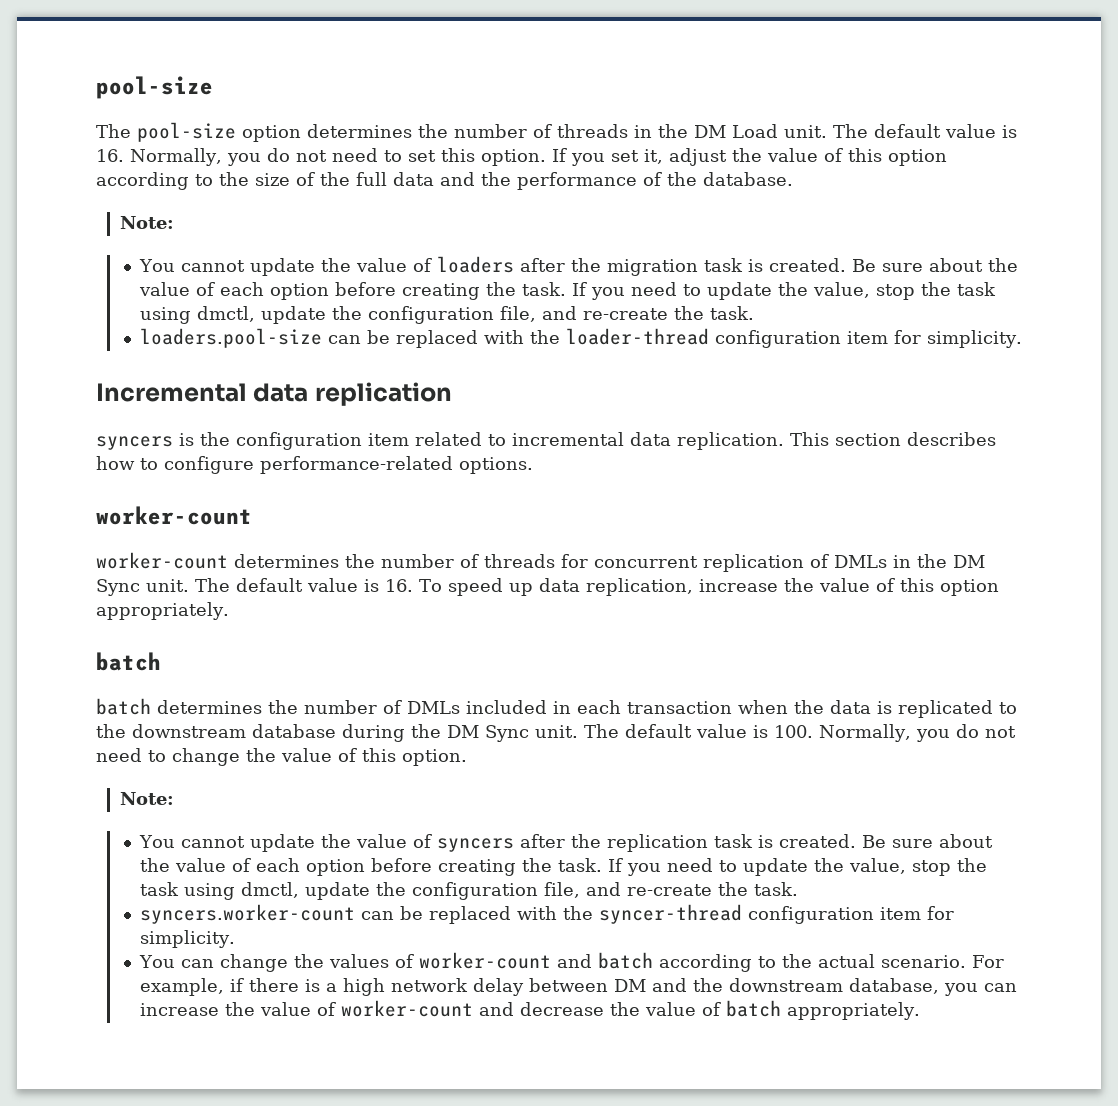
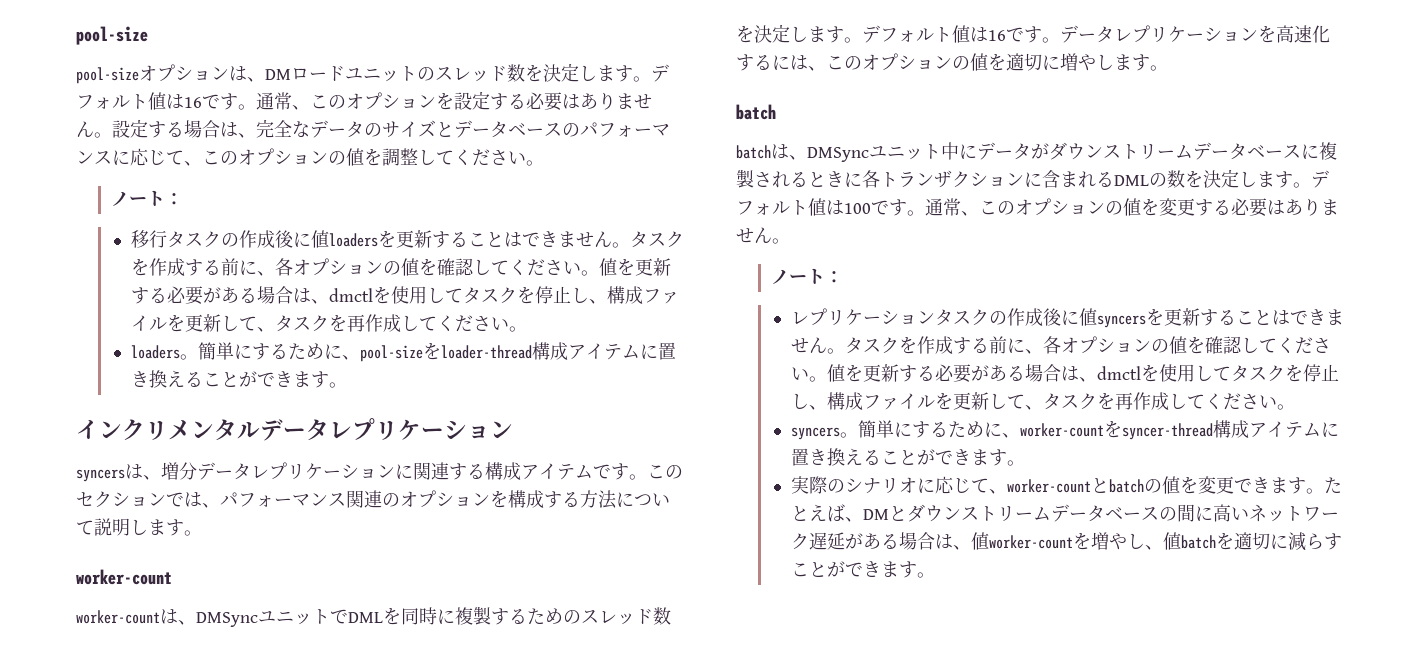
[96,122,1017,142] [96,148,947,166] [96,172,793,190] [120,216,175,229] [138,256,1018,276] [138,282,996,300] [139,306,754,324] [139,328,1022,348] [96,382,452,406] [96,432,996,450] [96,456,533,474] [96,506,252,525] [96,552,985,572] [96,578,999,596] [96,602,229,620] [96,652,161,671] [96,698,1017,718] [96,724,1016,742] [96,748,467,766] [120,792,175,805] [138,834,993,852] [139,858,987,876] [139,882,798,900] [139,904,954,924] [139,930,235,948] [138,952,1004,972] [139,978,1017,996] [139,1000,920,1020] The pool-size option determines the number of threads in the DM Load unit. The default value is 16. Normally, you do not need to set this option. If you set it, adjust the value of this option according to the size of the full data and the performance of the database. // Note: // You cannot update the value of loaders after the migration task is created. Be sure about the value of each option before creating the task. If you need to update the value, stop the task using dmctl, update the configuration file, and re-create the task. // loaders.pool-size can be replaced with the loader-thread configuration item for simplicity. // Incremental data replication // syncers is the configuration item related to incremental data replication. This section describes how to configure performance-related options. // worker-count // worker-count determines the number of threads for concurrent replication of DMLs in the DM Sync unit. The default value is 16. To speed up data replication, increase the value of this option appropriately. // batch // batch determines the number of DMLs included in each transaction when the data is replicated to the downstream database during the DM Sync unit. The default value is 100. Normally, you do not need to change the value of this option. // Note: // You cannot update the value of syncers after the replication task is created. Be sure about the value of each option before creating the task. If you need to update the value, stop the task using dmctl, update the configuration file, and re-create the task. // syncers.worker-count can be replaced with the syncer-thread configuration item for simplicity. // You can change the values of worker-count and batch according to the actual scenario. For example, if there is a high network delay between DM and the downstream database, you can increase the value of worker-count and decrease the value of batch appropriately. -> [76,63,669,84] [76,91,652,111] [76,119,670,138] [76,148,544,166] [110,190,183,206] [130,230,684,248] [130,258,671,276] [130,286,679,305] [130,314,527,332] [130,342,676,362] [130,370,347,388] [76,418,513,441] [76,462,683,482] [76,490,670,509] [76,518,202,536] [76,569,172,585] [76,606,671,627] [736,24,1330,43] [736,53,1168,71] [736,104,776,120] [736,142,1337,162] [736,169,1329,188] [736,198,1339,217] [736,227,790,244] [770,268,843,284] [790,308,1344,328] [790,336,1331,354] [790,364,1339,383] [790,392,1295,410] [790,420,1339,440] [790,448,1025,466] [790,476,1342,494] [790,504,1339,522] [790,532,1342,551] [790,561,935,578] pool-sizeオプションは、DMロードユニットのスレッド数を決定します。デフォルト値は16です。通常、このオプションを設定する必要はありません。設定する場合は、完全なデータのサイズとデータベースのパフォーマンスに応じて、このオプションの値を調整してください。 // ノート： // 移行タスクの作成後に値loadersを更新することはできません。タスクを作成する前に、各オプションの値を確認してください。値を更新する必要がある場合は、dmctlを使用してタスクを停止し、構成ファイルを更新して、タスクを再作成してください。 // loaders。簡単にするために、pool-sizeをloader-thread構成アイテムに置き換えることができます。 // インクリメンタルデータレプリケーション // syncersは、増分データレプリケーションに関連する構成アイテムです。このセクションでは、パフォーマンス関連のオプションを構成する方法について説明します。 // worker-count // worker-countは、DMSyncユニットでDMLを同時に複製するためのスレッド数を決定します。デフォルト値は16です。データレプリケーションを高速化するには、このオプションの値を適切に増やします。 // batch // batchは、DMSyncユニット中にデータがダウンストリームデータベースに複製されるときに各トランザクションに含まれるDMLの数を決定します。デフォルト値は100です。通常、このオプションの値を変更する必要はありません。 // ノート： // レプリケーションタスクの作成後に値syncersを更新することはできません。タスクを作成する前に、各オプションの値を確認してください。値を更新する必要がある場合は、dmctlを使用してタスクを停止し、構成ファイルを更新して、タスクを再作成してください。 // syncers。簡単にするために、worker-countをsyncer-thread構成アイテムに置き換えることができます。 // 実際のシナリオに応じて、worker-countとbatchの値を変更できます。たとえば、DMとダウンストリームデータベースの間に高いネットワーク遅延がある場合は、値worker-countを増やし、値batchを適切に減らすことができます。

